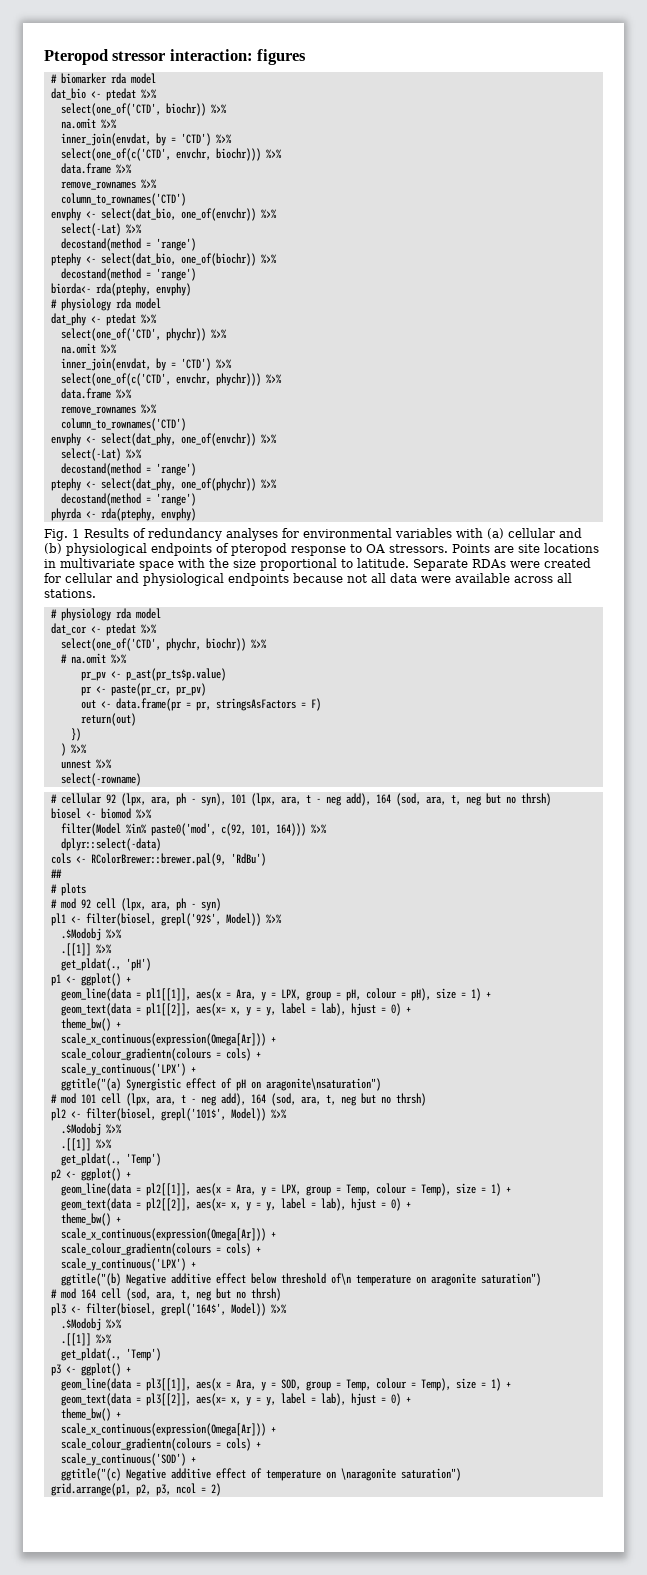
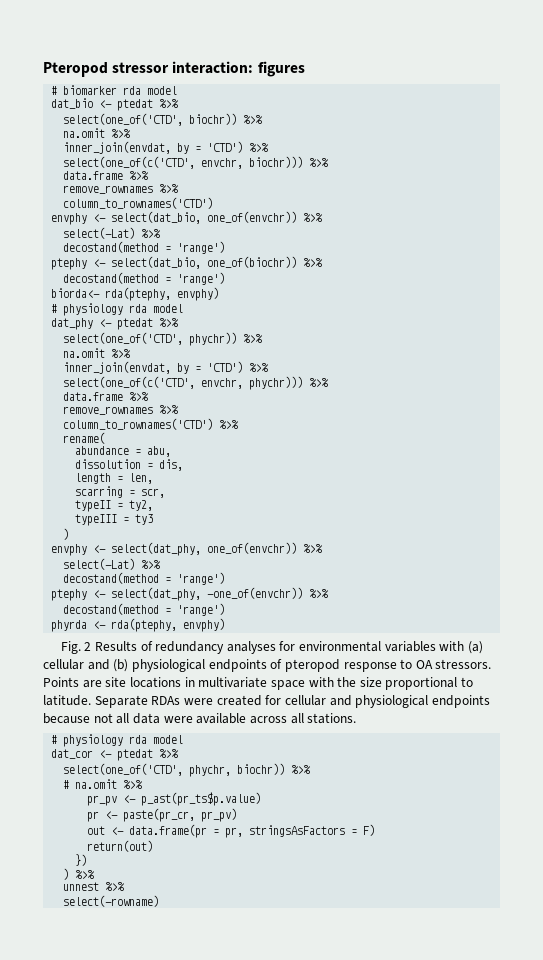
(186, 424) none -> [219,420,240,429] [63,432,106,444] [75,446,172,457] [75,459,184,471] [75,473,154,484] [75,486,166,498] [75,500,154,512] [75,514,154,526] [63,528,70,540] %>% // rename( // abundance = abu, // dissolution = dis, // length = len, // scarring = scr, // typeII = ty2, // typeIII = ty3 // )
[180,478,256,491] one_of(phychr)) -> [207,587,304,599] -one_of(envchr))
[72,529,80,538] 1 -> [84,642,92,651] 2
[50,793,551,806] [50,808,152,819] [60,823,327,836] [60,838,161,851] [50,853,266,866] [50,869,62,878] [50,883,86,896] [50,898,221,911] [50,913,282,926] [60,928,122,941] [60,943,112,956] [60,958,151,971] [50,973,131,986] [60,988,491,1001] [60,1003,411,1016] [60,1018,121,1031] [60,1033,276,1046] [60,1048,261,1061] [60,1063,196,1076] [60,1078,381,1091] [50,1093,426,1106] [50,1108,287,1121] [60,1123,122,1136] [60,1138,112,1151] [60,1153,161,1166] [50,1168,131,1181] [60,1183,511,1196] [60,1198,411,1211] [60,1213,121,1226] [60,1228,276,1241] [60,1243,261,1256] [60,1258,196,1271] [60,1273,541,1286] [50,1288,281,1301] [50,1303,287,1316] [60,1318,122,1331] [60,1333,112,1346] [60,1348,161,1361] [50,1363,131,1376] [60,1378,511,1391] [60,1393,411,1406] [60,1408,121,1421] [60,1423,276,1436] [60,1438,261,1451] [60,1453,196,1466] [60,1468,461,1481] [50,1483,221,1496] // # cellular 92 (lpx, ara, ph - syn), 101 (lpx, ara, t - neg add), 164 (sod, ara, t, neg but no thrsh) // biosel <- biomod %>% // filter(Model %in% paste0('mod', c(92, 101, 164))) %>% // dplyr::select(-data) // cols <- RColorBrewer::brewer.pal(9, 'RdBu') // ## // # plots // # mod 92 cell (lpx, ara, ph - syn) // pl1 <- filter(biosel, grepl('92$', Model)) %>% // .$Modobj %>% // .[[1]] %>% // get_pldat(., 'pH') // p1 <- ggplot() + // geom_line(data = pl1[[1]], aes(x = Ara, y = LPX, group = pH, colour = pH), size = 1) + // geom_text(data = pl1[[2]], aes(x= x, y = y, label = lab), hjust = 0) + // theme_bw() + // scale_x_continuous(expression(Omega[Ar])) + // scale_colour_gradientn(colours = cols) + // scale_y_continuous('LPX') + // ggtitle("(a) Synergistic effect of pH on aragonite\nsaturation") // # mod 101 cell (lpx, ara, t - neg add), 164 (sod, ara, t, neg but no thrsh) // pl2 <- filter(biosel, grepl('101$', Model)) %>% // .$Modobj %>% // .[[1]] %>% // get_pldat(., 'Temp') // p2 <- ggplot() + // geom_line(data = pl2[[1]], aes(x = Ara, y = LPX, group = Temp, colour = Temp), size = 1) + // geom_text(data = pl2[[2]], aes(x= x, y = y, label = lab), hjust = 0) + // theme_bw() + // scale_x_continuous(expression(Omega[Ar])) + // scale_colour_gradientn(colours = cols) + // scale_y_continuous('LPX') + // ggtitle("(b) Negative additive effect below threshold of\n temperature on aragonite saturation") // # mod 164 cell (sod, ara, t, neg but no thrsh) // pl3 <- filter(biosel, grepl('164$', Model)) %>% // .$Modobj %>% // .[[1]] %>% // get_pldat(., 'Temp') // p3 <- ggplot() + // geom_line(data = pl3[[1]], aes(x = Ara, y = SOD, group = Temp, colour = Temp), size = 1) + // geom_text(data = pl3[[2]], aes(x= x, y = y, label = lab), hjust = 0) + // theme_bw() + // scale_x_continuous(expression(Omega[Ar])) + // scale_colour_gradientn(colours = cols) + // scale_y_continuous('SOD') + // ggtitle("(c) Negative additive effect of temperature on \naragonite saturation") // grid.arrange(p1, p2, p3, ncol = 2) -> (160, 901) none

